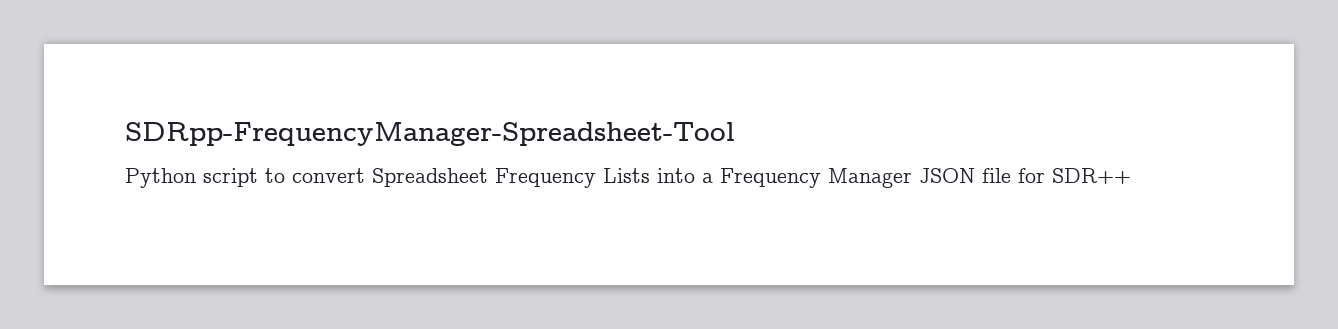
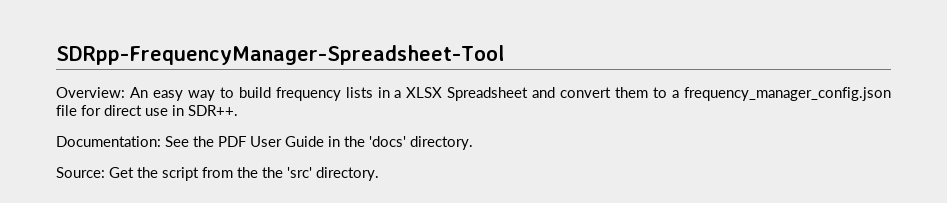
[125,168,1131,188] Python script to convert Spreadsheet Frequency Lists into a Frequency Manager JSON file for SDR++ -> [56,87,892,101] [56,105,238,116] [56,136,473,150] [56,167,379,181] Overview: An easy way to build frequency lists in a XLSX Spreadsheet and convert them to a frequency_manager_config.json file for direct use in SDR++. // Documentation: See the PDF User Guide in the 'docs' directory. // Source: Get the script from the the 'src' directory.

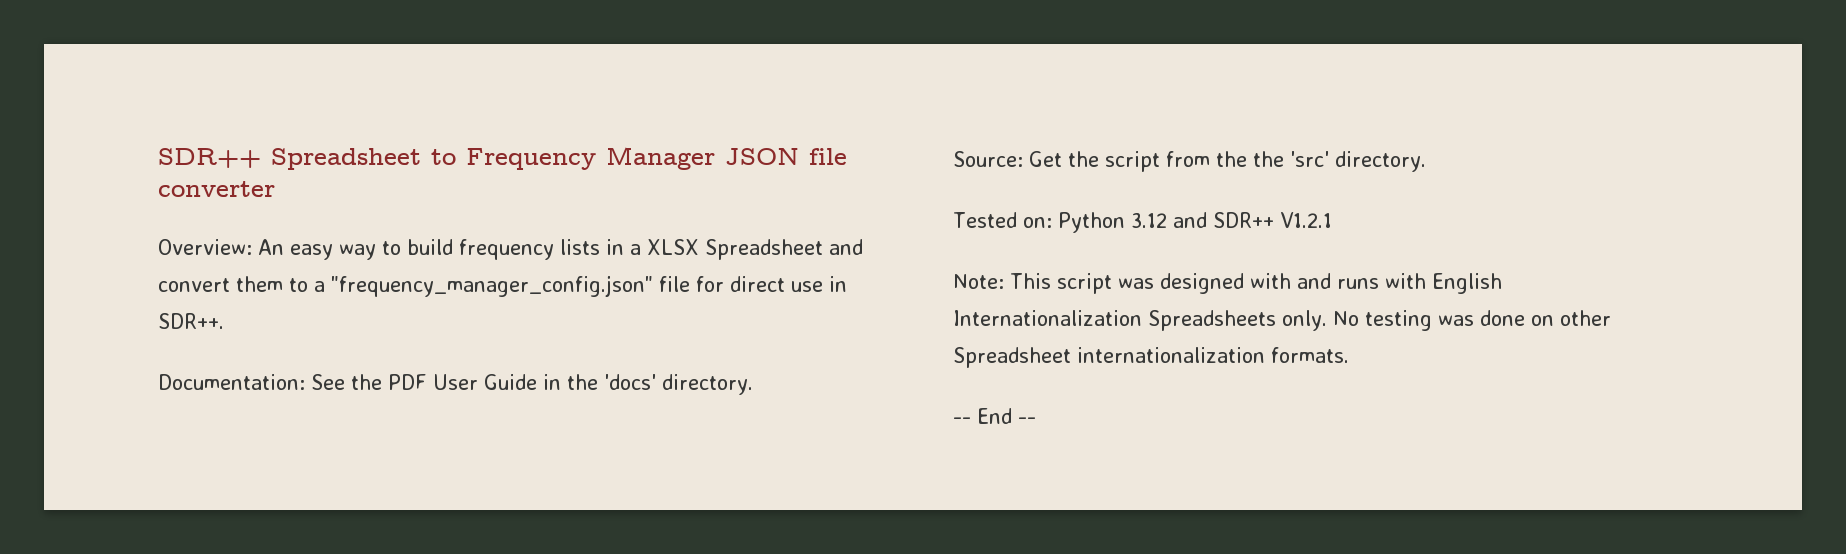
[56,45,504,65] SDRpp-FrequencyManager-Spreadsheet-Tool -> [158,147,847,170] [158,181,275,197] SDR++ Spreadsheet to Frequency Manager JSON file converter
[684,87,892,101] frequency_manager_config.json -> [331,275,653,297] "frequency_manager_config.json"
(379, 174) none -> [953,212,1332,233] [953,273,1502,294] [953,310,1611,331] [953,347,1349,368] [953,408,1036,424] // Tested on: Python 3.12 and SDR++ V1.2.1 // Note: This script was designed with and runs with English Internationalization Spreadsheets only. No testing was done on other Spreadsheet internationalization formats. // -- End --

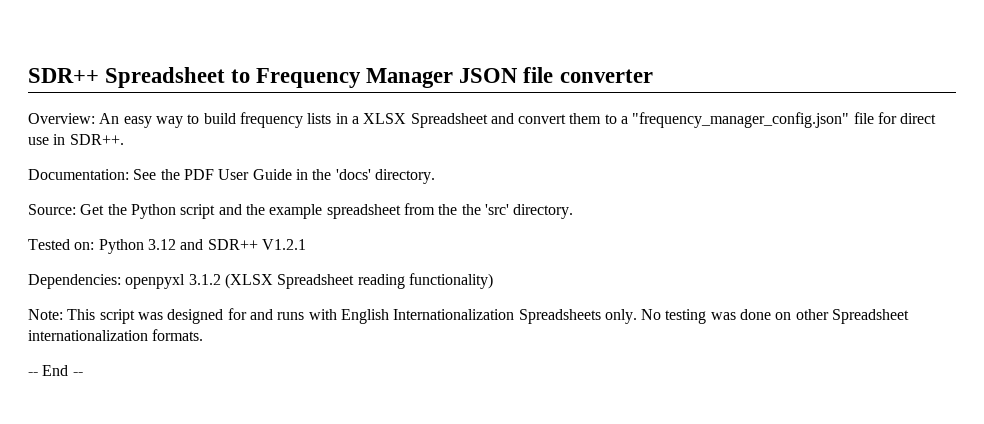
[1105,151,1160,172] script -> [130,204,401,219] Python script and the example spreadsheet
(1332, 220) none -> [28,273,493,289] // Dependencies: openpyxl 3.1.2 (XLSX Spreadsheet reading functionality)
[1250,273,1291,289] with -> [227,308,247,320] for

